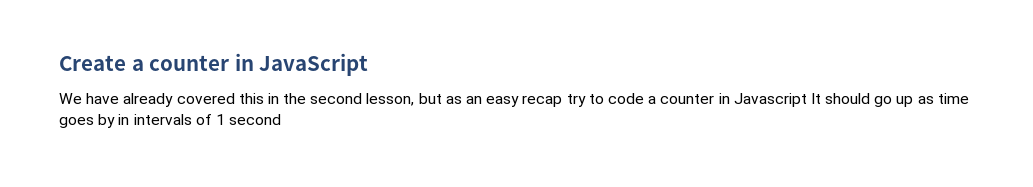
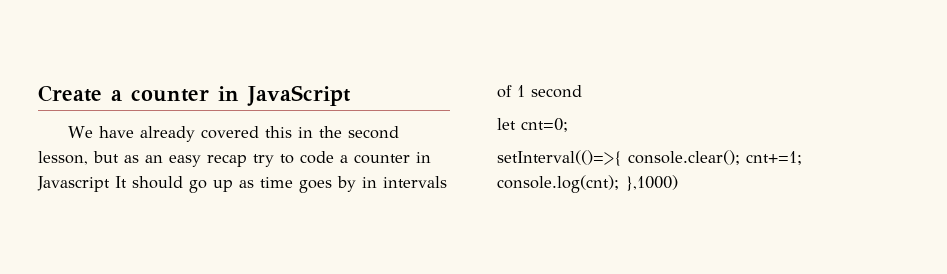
(282, 119) none -> [497,118,568,132] [497,150,802,166] [497,175,678,193] // let cnt=0; // setInterval(()=>{ console.clear(); cnt+=1; console.log(cnt); },1000)

